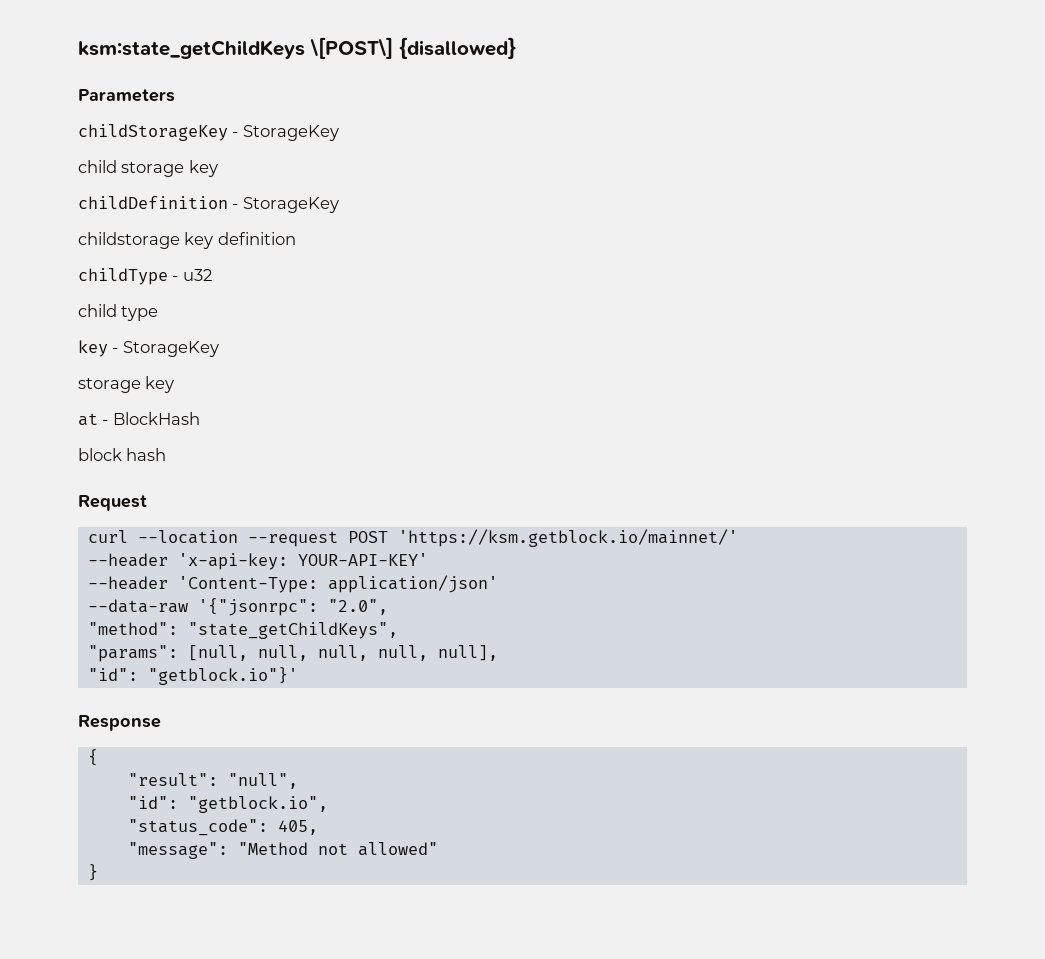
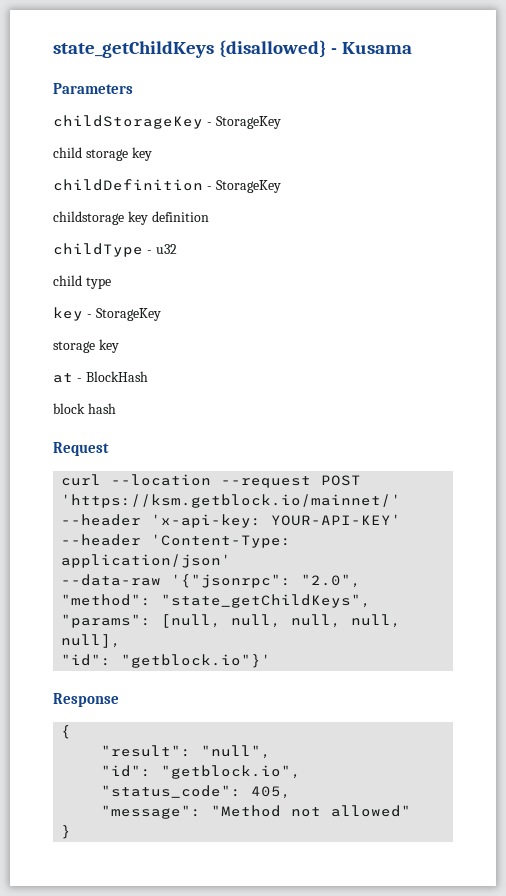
[78,37,393,59] ksm:state_getChildKeys \[POST\] -> [53,41,214,58] state_getChildKeys
(516, 48) none -> [331,42,413,54] - Kusama

